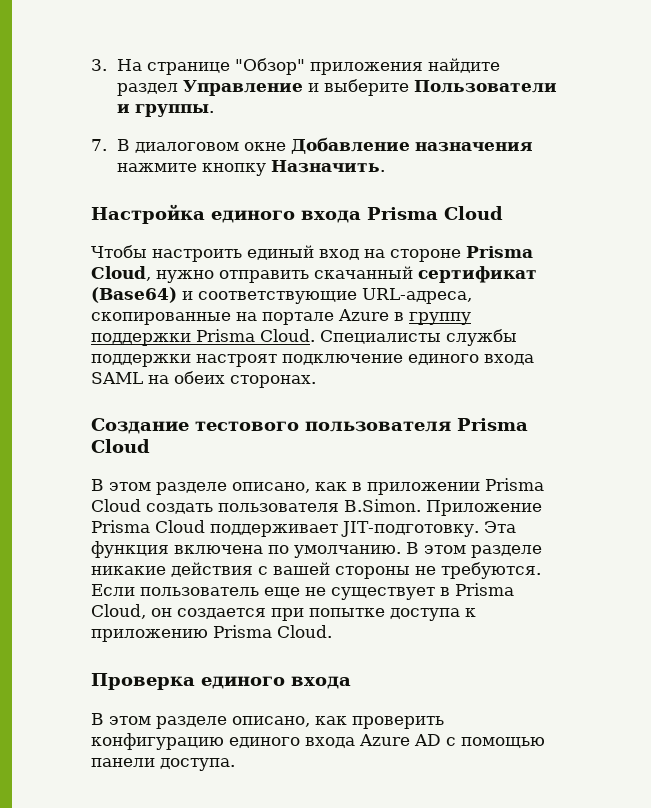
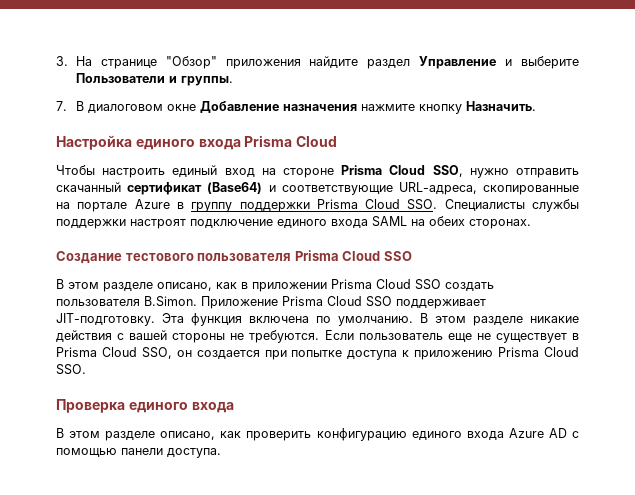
[91,266,151,281] Cloud, -> [389,165,463,177] Cloud SSO,
[260,329,315,342] Cloud. -> [365,199,438,210] Cloud SSO.
(150, 446) none -> [383,251,412,261] SSO
(141, 505) none -> [415,279,441,290] SSO
(205, 526) none -> [366,296,392,307] SSO
[91,604,146,619] Cloud, -> [101,347,172,359] Cloud SSO,
[277,625,332,638] Cloud. -> [544,347,580,357] [56,364,86,375] Cloud SSO.

